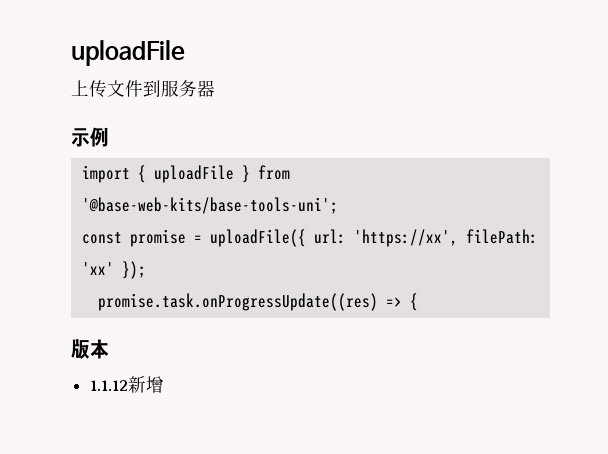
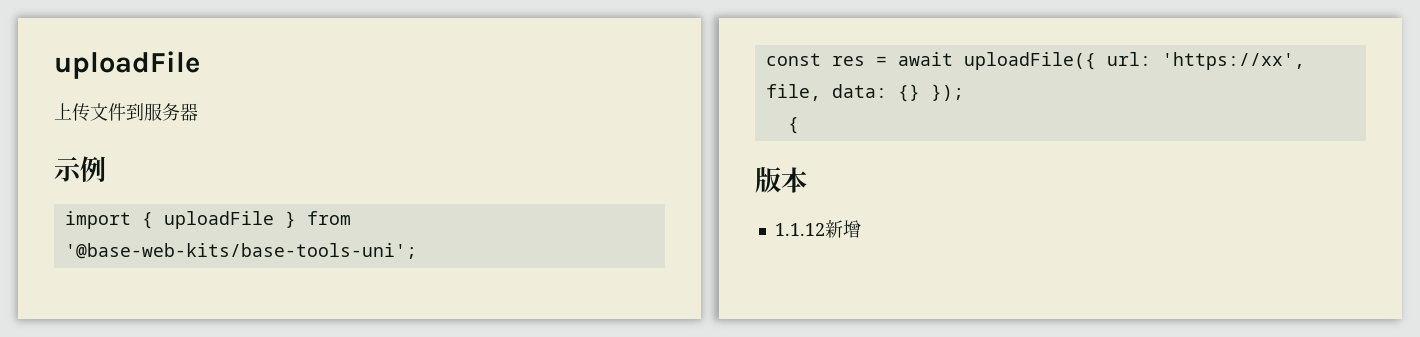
[129,229,538,247] [81,262,114,275] promise = uploadFile({ url: 'https://xx', filePath: 'xx' -> [831,52,1305,70] [765,84,920,102] res = await uploadFile({ url: 'https://xx', file, data: {}
[97,293,402,311] promise.task.onProgressUpdate((res) => -> (964, 92) none

